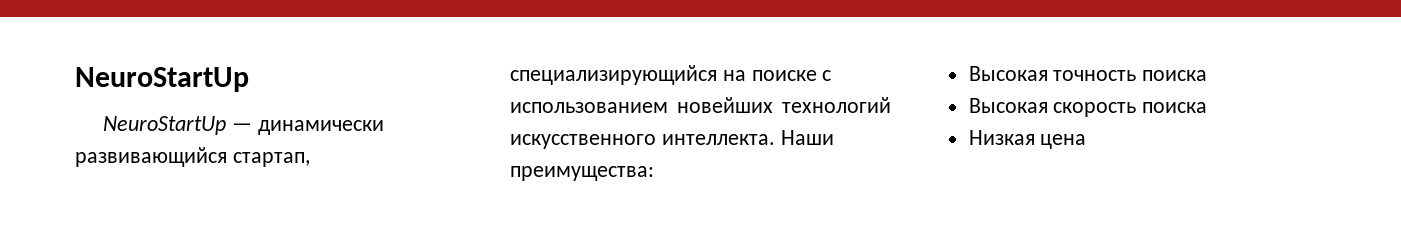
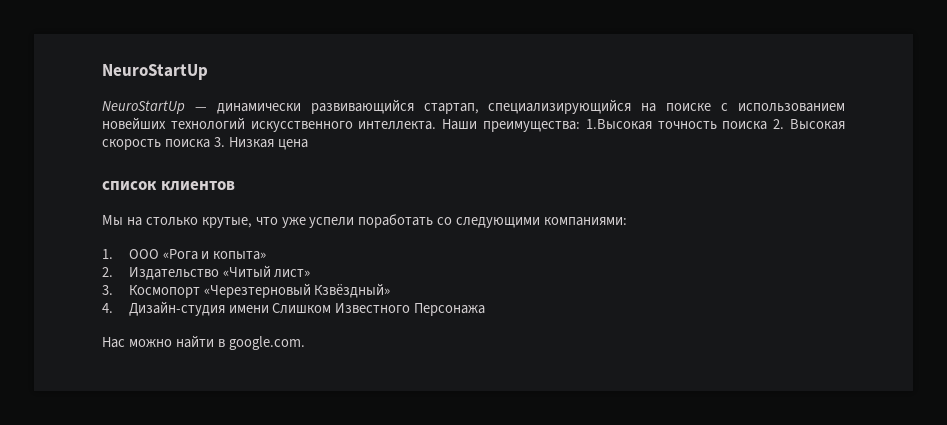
[968,66,1048,81] // Высокая -> [585,119,652,130] 1.Высокая
(1208, 75) // -> [773,119,785,129] 2.
(1208, 107) // -> [213,137,225,147] 3.
(1087, 141) none -> [102,181,235,191] [102,214,628,228] [102,249,267,260] [102,265,311,280] [102,283,391,298] [102,301,486,316] [102,335,305,350] // список клиентов // Мы на столько крутые, что уже успели поработать со следующими компаниями: // 1. ООО «Рога и копыта» // 2. Издательство «Читый лист» // 3. Космопорт «Черезтерновый Кзвёздный» // 4. Дизайн-студия имени Слишком Известного Персонажа // Нас можно найти в google.com.

